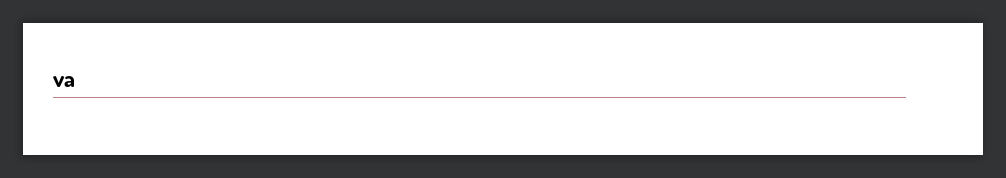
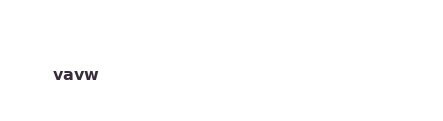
[53,76,75,87] va -> [53,71,99,80] vavw

